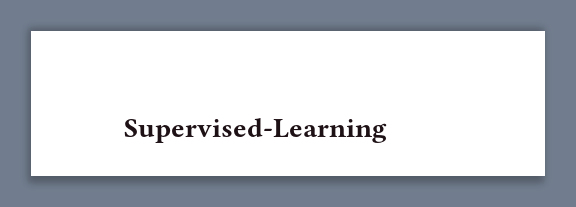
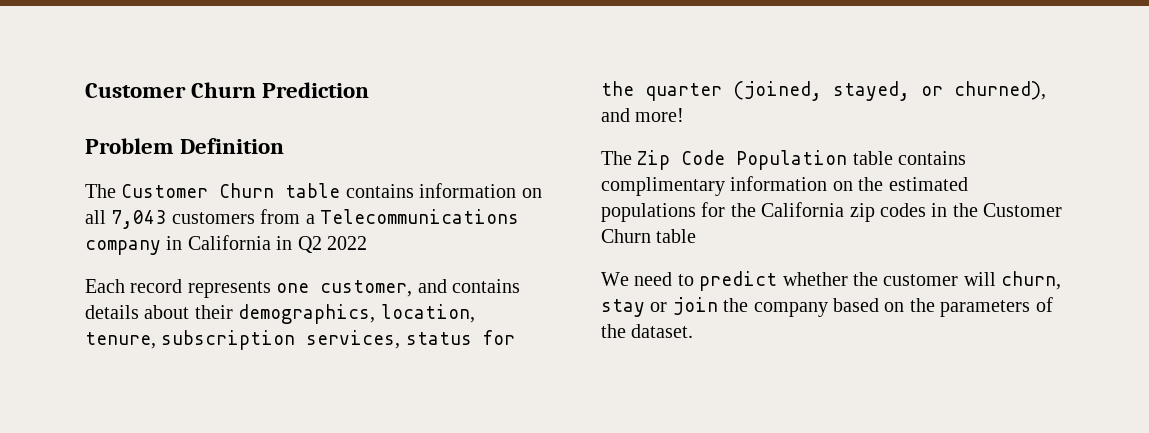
[124,118,387,143] Supervised-Learning -> [85,82,370,98] [85,138,285,154] [85,183,542,198] [85,209,519,229] [85,235,367,255] [85,279,520,298] [85,304,475,324] [85,330,515,350] [601,81,1046,101] [601,108,685,122] [601,150,967,170] [601,176,968,196] [601,202,1063,222] [601,229,697,243] [601,271,1062,291] [601,297,1053,317] [601,324,694,338] Customer Churn Prediction // Problem Definition // The Customer Churn table contains information on all 7,043 customers from a Telecommunications company in California in Q2 2022 // Each record represents one customer, and contains details about their demographics, location, tenure, subscription services, status for the quarter (joined, stayed, or churned), and more! // The Zip Code Population table contains complimentary information on the estimated populations for the California zip codes in the Customer Churn table // We need to predict whether the customer will churn, stay or join the company based on the parameters of the dataset.

